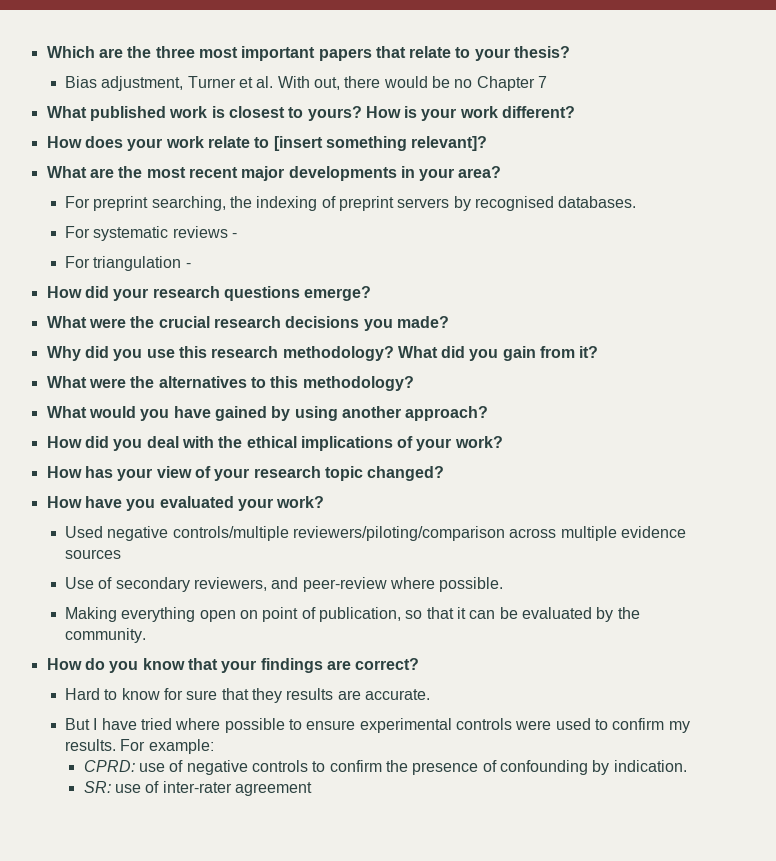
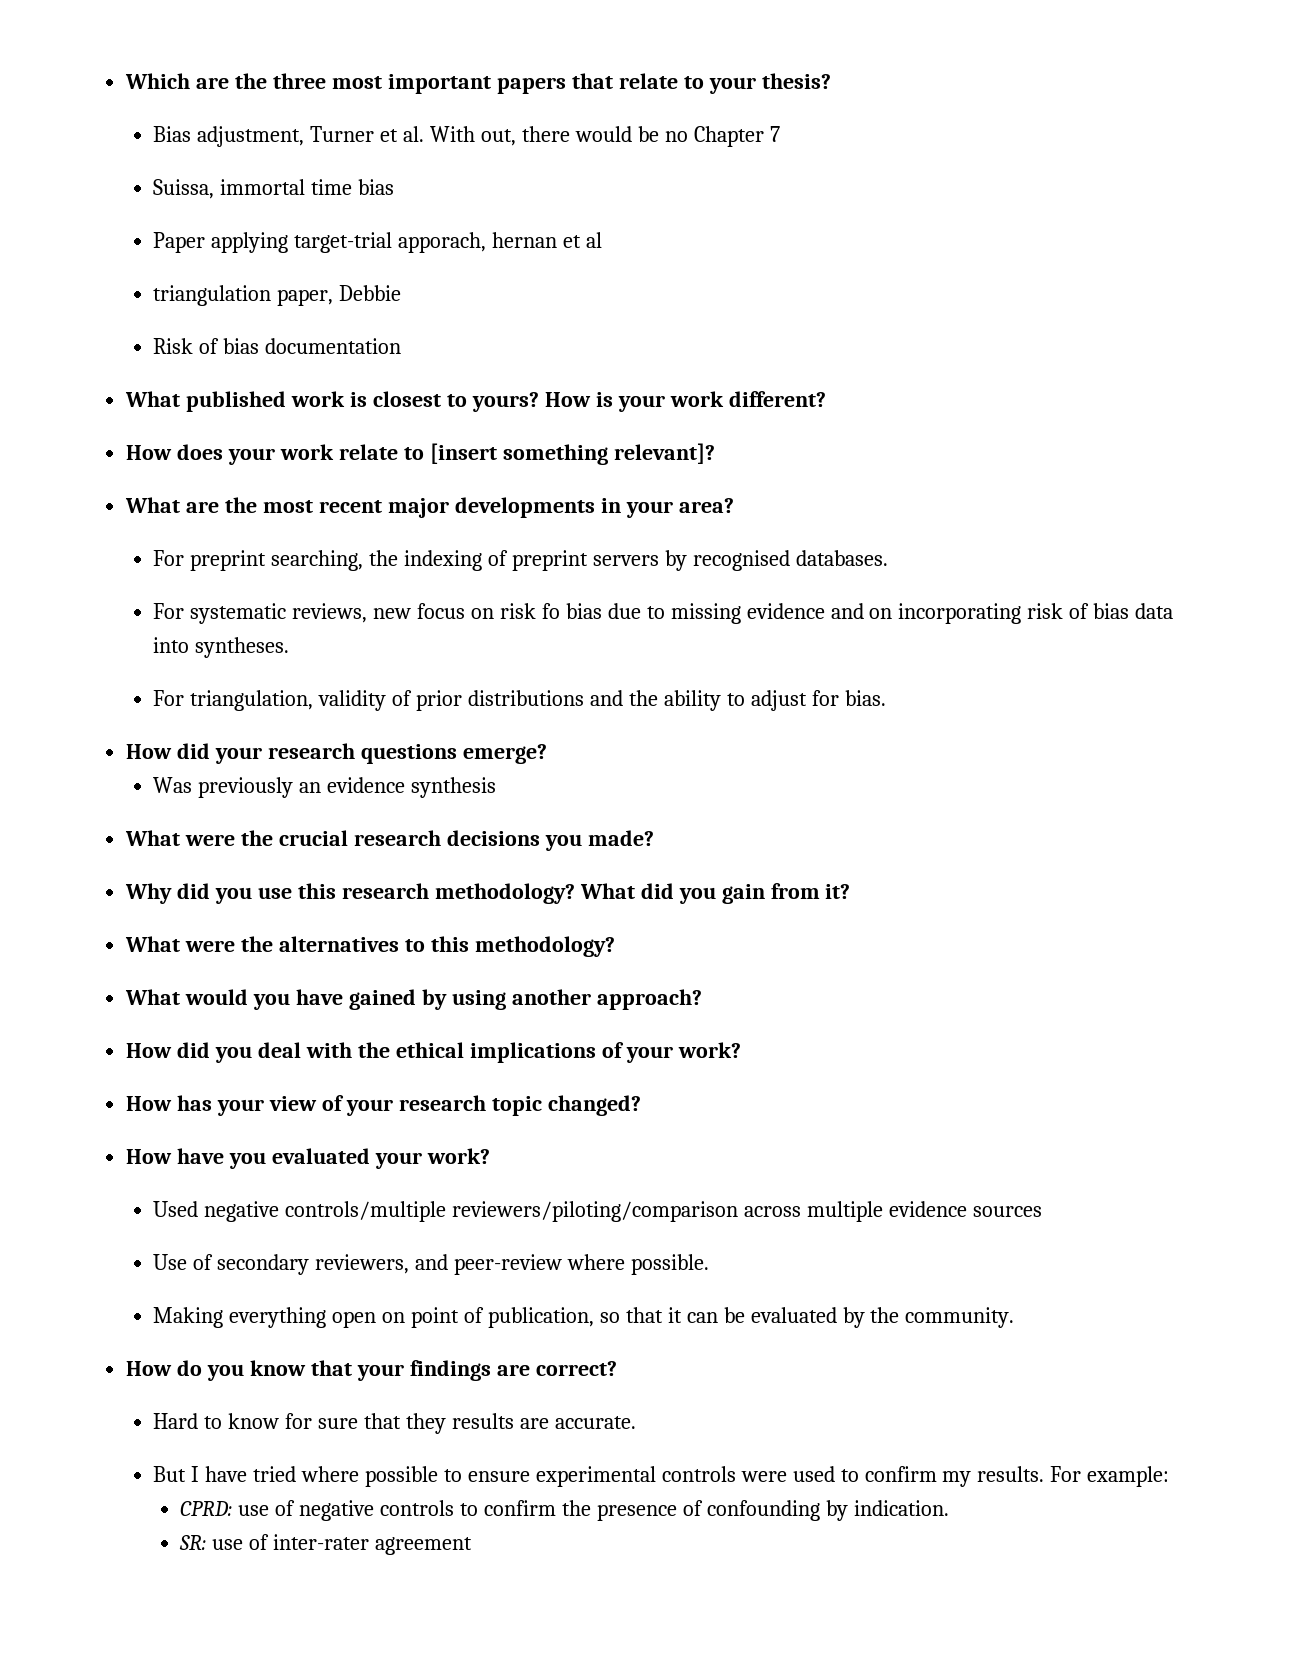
(547, 82) none -> [153,179,395,199] [153,232,602,253] [153,285,402,306] [153,338,402,354] // Suissa, immortal time bias // Paper applying target-trial apporach, hernan et al // triangulation paper, Debbie // Risk of bias documentation
[172,226,238,238] [65,256,191,271] reviews - // For triangulation - -> [292,603,1174,624] [153,637,290,658] [153,690,886,711] reviews, new focus on risk fo bias due to missing evidence and on incorporating risk of bias data into syntheses. // For triangulation, validity of prior distributions and the ability to adjust for bias.
(372, 293) none -> [153,777,497,798] // Was previously an evidence synthesis

